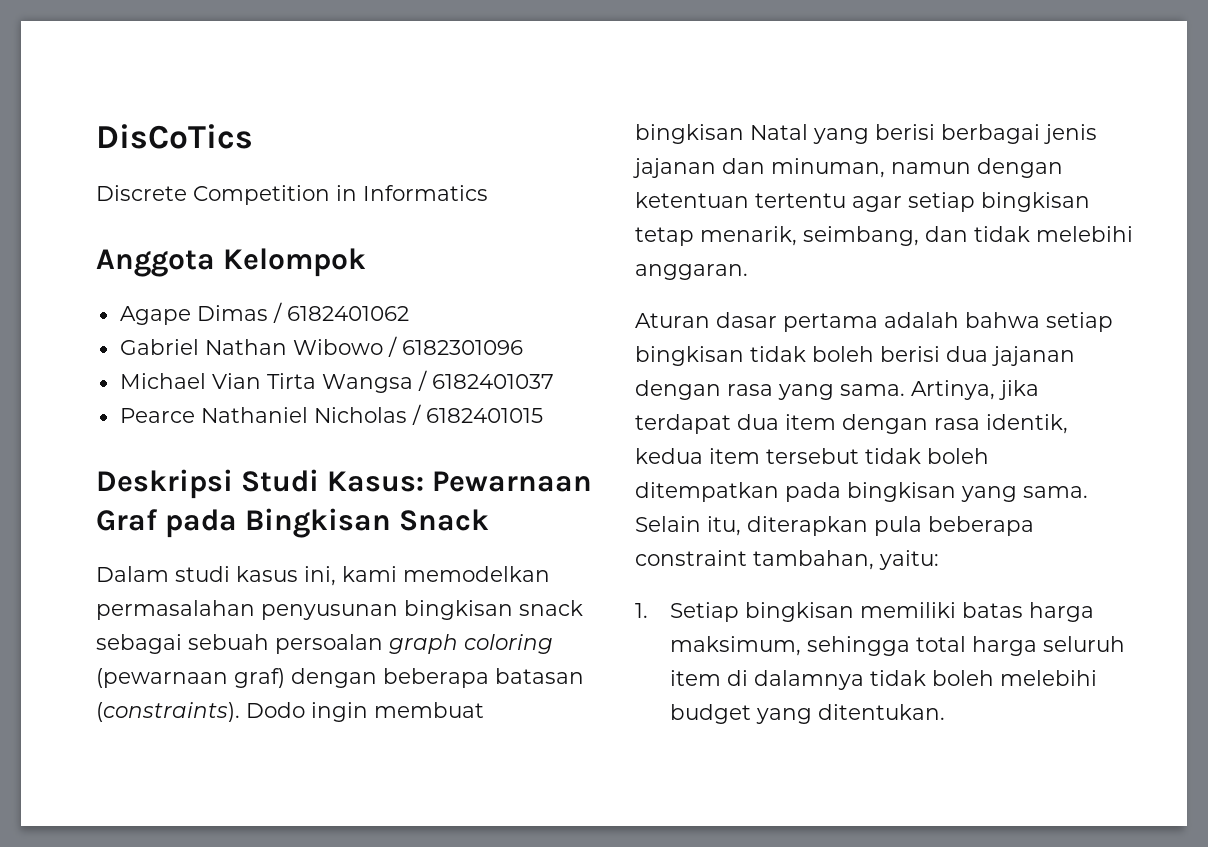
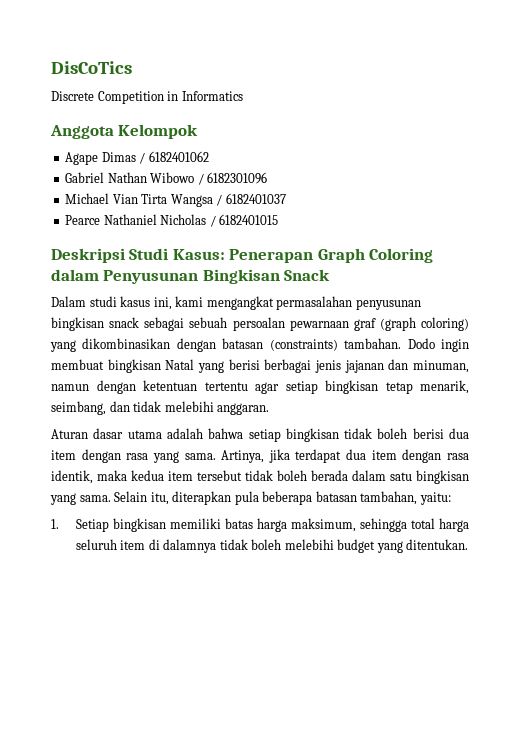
[432,471,593,492] [96,509,238,538] Pewarnaan Graf pada -> [229,248,434,263] [51,269,199,284] Penerapan Graph Coloring dalam Penyusunan
[403,566,550,582] memodelkan -> [206,296,274,310] mengangkat
[389,634,553,654] [96,668,584,688] [96,702,240,722] graph coloring (pewarnaan graf) dengan beberapa batasan (constraints). -> [289,317,469,331] [50,338,402,352] pewarnaan graf (graph coloring) yang dikombinasikan dengan batasan (constraints) tambahan.
[783,313,878,332] pertama -> [127,430,162,439] utama
[992,346,1075,366] jajanan -> [51,450,76,460] item
(1068, 424) none -> [97,470,127,481] maka
[635,482,841,502] ditempatkan pada -> [311,470,412,481] berada dalam satu
[635,550,747,566] constraint -> [315,491,357,502] batasan

